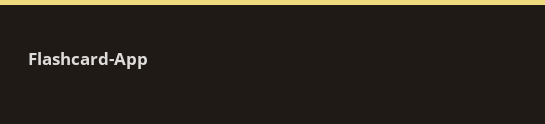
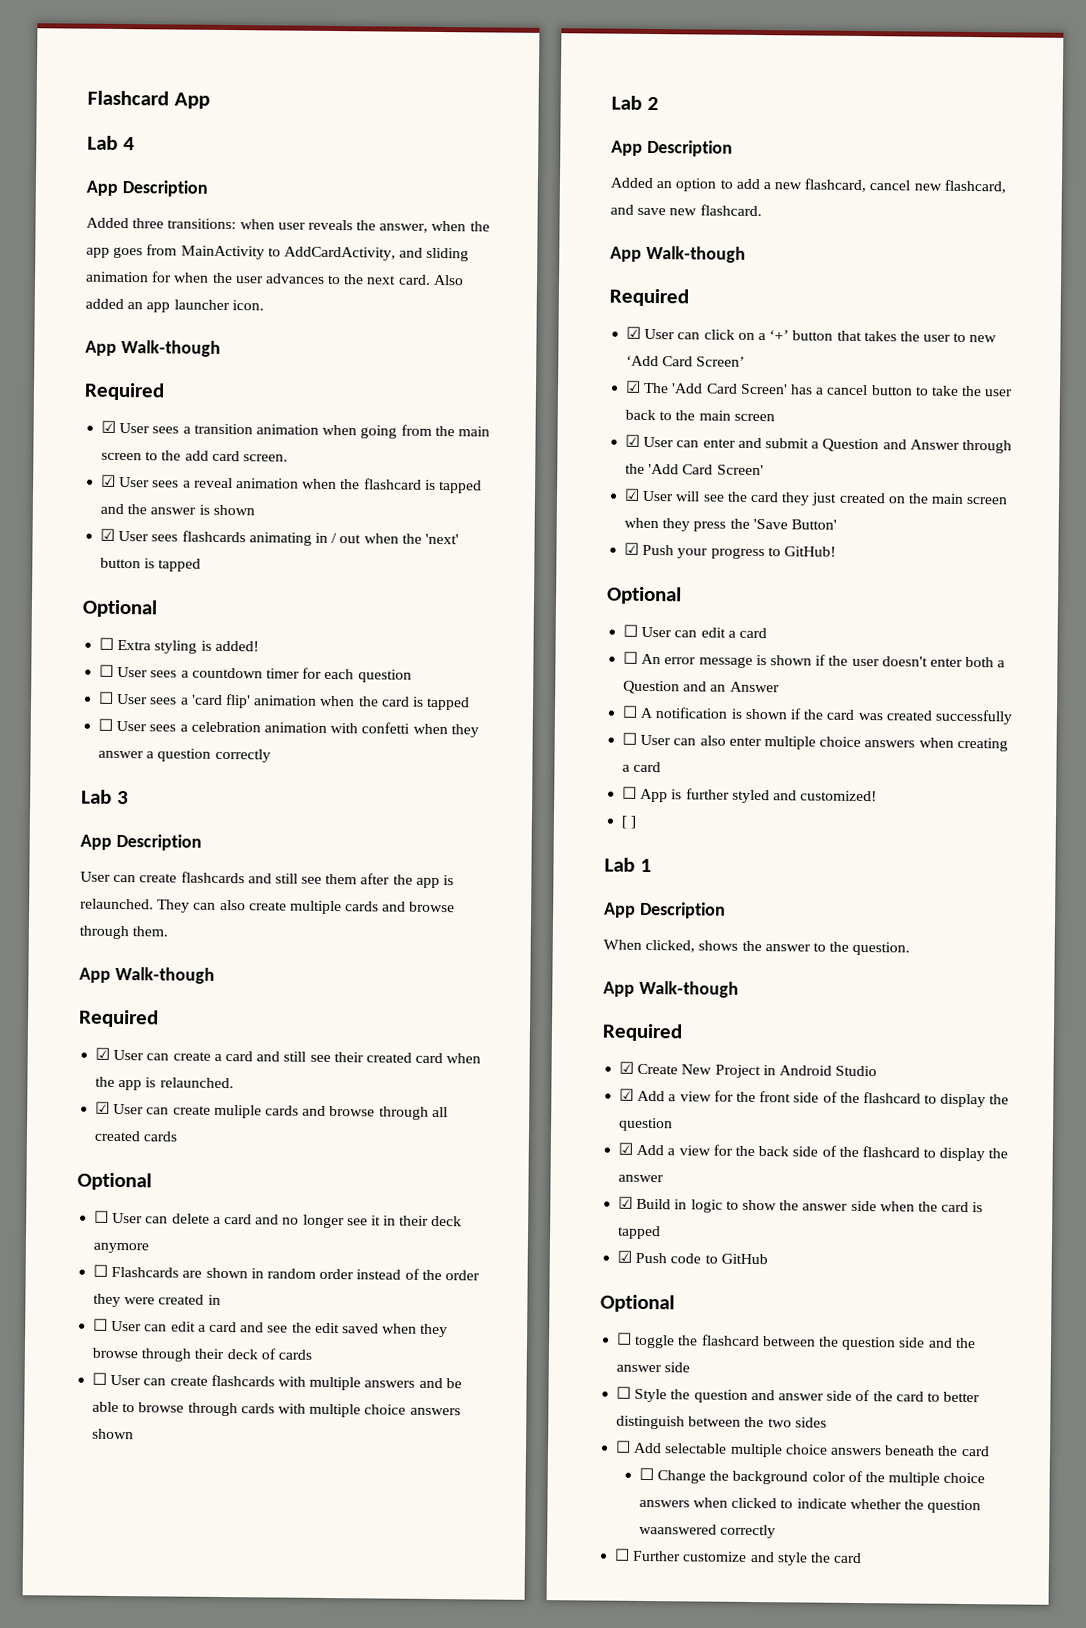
[28,52,148,69] Flashcard-App -> [87,90,210,109] [87,135,135,151] [86,180,208,197] [86,217,490,233] [86,244,470,262] [85,271,464,286] [85,298,264,313] [85,339,221,357] [84,382,165,401] [101,420,490,439] [101,450,288,462] [101,474,482,494] [100,503,255,516] [100,528,459,546] [100,557,202,572] [82,599,157,618] [99,637,259,654] [99,664,412,683] [99,691,471,711] [98,718,479,738] [98,748,271,763] [81,789,129,805] [80,833,202,851] [80,871,455,889] [80,898,456,915] [79,925,169,940] [79,966,215,984] [78,1009,159,1028] [95,1047,482,1064] [95,1076,234,1091] [95,1101,448,1120] [94,1130,178,1142] [77,1172,152,1191] [94,1210,463,1229] [93,1242,150,1254] [93,1264,480,1281] [93,1293,221,1308] [93,1318,449,1338] [92,1347,312,1362] [92,1372,462,1391] [92,1401,461,1418] [92,1428,135,1440] [611,95,659,111] [611,139,733,157] [610,177,1006,194] [610,204,762,217] [610,245,746,263] [609,288,689,307] [626,326,998,343] [626,355,746,367] [625,380,1014,397] [625,409,775,422] [625,434,1012,454] [625,463,764,476] [624,488,1009,506] [624,517,837,532] [624,542,836,560] [606,586,682,605] [623,624,767,639] [623,651,1006,668] [623,680,780,695] [622,705,1012,725] [622,732,1008,752] [622,761,662,773] [622,786,878,804] [621,815,637,829] [604,857,652,873] [604,901,726,919] [603,939,911,956] [603,980,739,998] [602,1023,683,1042] [619,1061,878,1079] [619,1088,1010,1108] [619,1117,674,1132] [618,1142,1009,1162] [618,1174,665,1183] [618,1196,984,1213] [618,1225,662,1240] [617,1250,768,1265] [600,1294,675,1313] [617,1332,976,1351] [616,1362,691,1373] [616,1386,981,1403] [616,1415,827,1430] [615,1440,990,1458] [638,1467,986,1486] [638,1497,982,1514] [638,1523,776,1539] [614,1548,863,1566] Flashcard App // Lab 4 // App Description // Added three transitions: when user reveals the answer, when the app goes from MainActivity to AddCardActivity, and sliding animation for when the user advances to the next card. Also added an app launcher icon. // App Walk-though // Required // ☑ User sees a transition animation when going from the main screen to the add card screen. // ☑ User sees a reveal animation when the flashcard is tapped and the answer is shown // ☑ User sees flashcards animating in / out when the 'next' button is tapped // Optional // ☐ Extra styling is added! // ☐ User sees a countdown timer for each question // ☐ User sees a 'card flip' animation when the card is tapped // ☐ User sees a celebration animation with confetti when they answer a question correctly // Lab 3 // App Description // User can create flashcards and still see them after the app is relaunched. They can also create multiple cards and browse through them. // App Walk-though // Required // ☑ User can create a card and still see their created card when the app is relaunched. // ☑ User can create muliple cards and browse through all created cards // Optional // ☐ User can delete a card and no longer see it in their deck anymore // ☐ Flashcards are shown in random order instead of the order they were created in // ☐ User can edit a card and see the edit saved when they browse through their deck of cards // ☐ User can create flashcards with multiple answers and be able to browse through cards with multiple choice answers shown // Lab 2 // App Description // Added an option to add a new flashcard, cancel new flashcard, and save new flashcard. // App Walk-though // Required // ☑ User can click on a ‘+’ button that takes the user to new ‘Add Card Screen’ // ☑ The 'Add Card Screen' has a cancel button to take the user back to the main screen // ☑ User can enter and submit a Question and Answer through the 'Add Card Screen' // ☑ User will see the card they just created on the main screen when they press the 'Save Button' // ☑ Push your progress to GitHub! // Optional // ☐ User can edit a card // ☐ An error message is shown if the user doesn't enter both a Question and an Answer // ☐ A notification is shown if the card was created successfully // ☐ User can also enter multiple choice answers when creating a card // ☐ App is further styled and customized! // [ ] // Lab 1 // App Description // When clicked, shows the answer to the question. // App Walk-though // Required // ☑ Create New Project in Android Studio // ☑ Add a view for the front side of the flashcard to display the question // ☑ Add a view for the back side of the flashcard to display the answer // ☑ Build in logic to show the answer side when the card is tapped // ☑ Push code to GitHub // Optional // ☐ toggle the flashcard between the question side and the answer side // ☐ Style the question and answer side of the card to better distinguish between the two sides // ☐ Add selectable multiple choice answers beneath the card // ☐ Change the background color of the multiple choice answers when clicked to indicate whether the question waanswered correctly // ☐ Further customize and style the card

